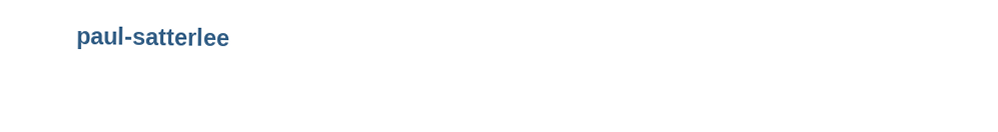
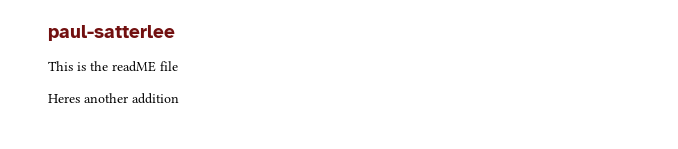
(230, 39) none -> [48,61,178,72] [48,93,179,104] // This is the readME file // Heres another addition

